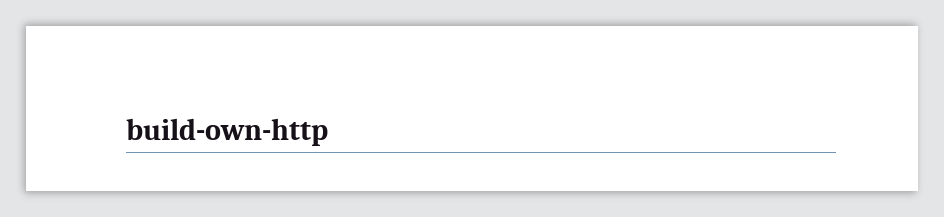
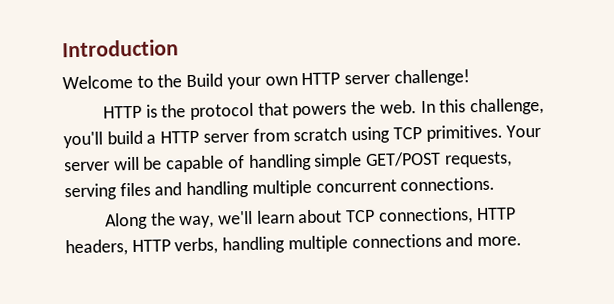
[126,118,328,146] build-own-http -> [62,39,179,58] [62,69,470,90] [102,97,545,121] [63,124,542,149] [64,151,512,173] [64,176,496,201] [104,207,516,230] [65,233,523,257] Introduction // Welcome to the Build your own HTTP server challenge! // HTTP is the protocol that powers the web. In this challenge, you'll build a HTTP server from scratch using TCP primitives. Your server will be capable of handling simple GET/POST requests, serving files and handling multiple concurrent connections. // Along the way, we'll learn about TCP connections, HTTP headers, HTTP verbs, handling multiple connections and more.

